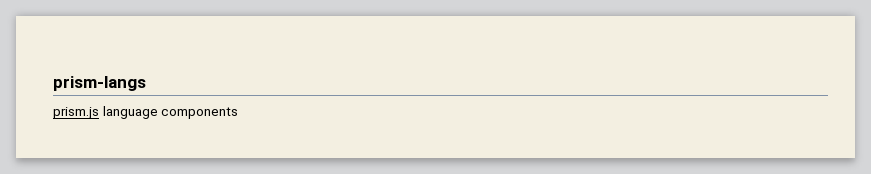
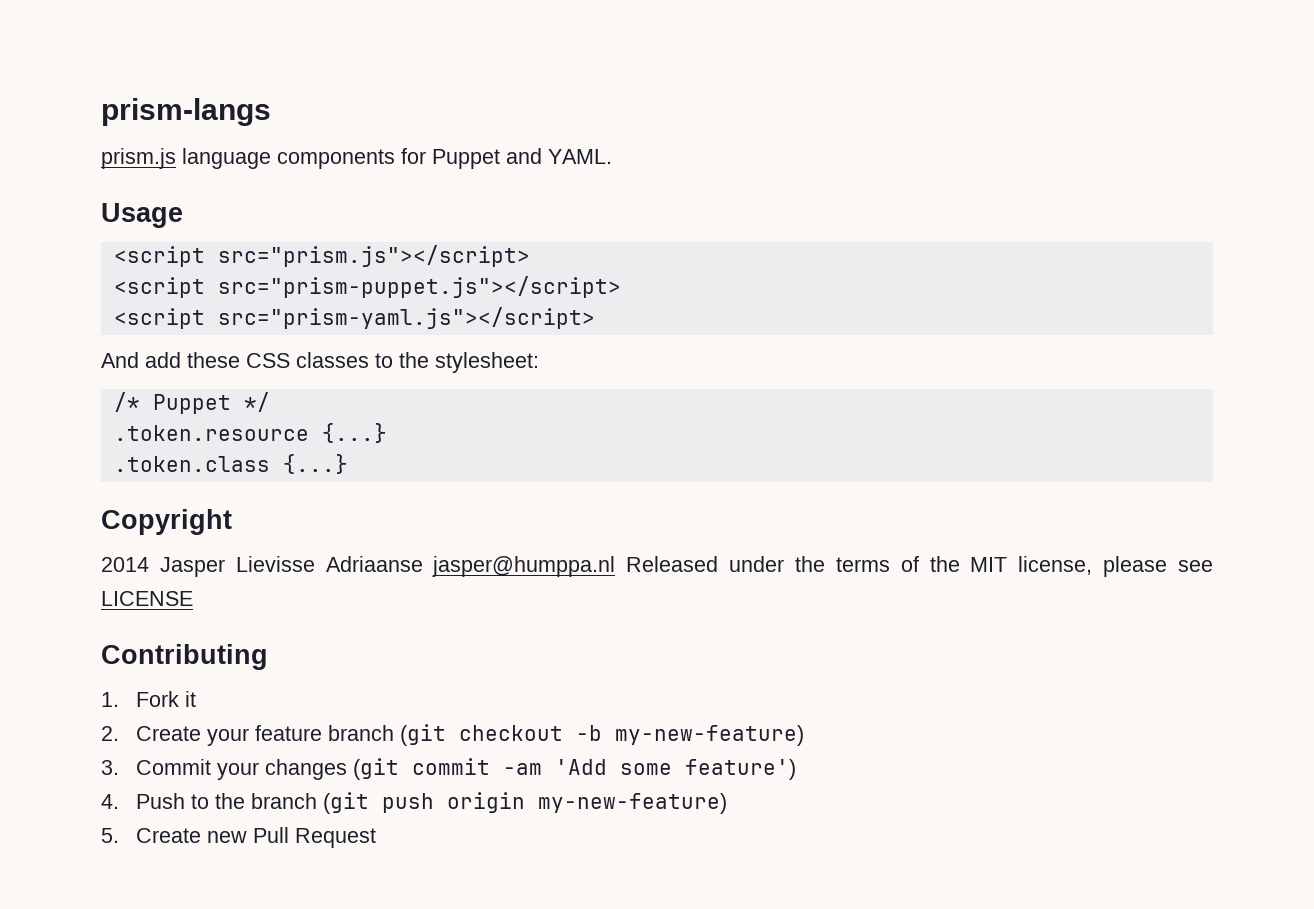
(239, 113) none -> [401,148,612,169] [101,203,183,228] [113,245,530,267] [113,276,621,298] [113,307,595,329] [101,352,539,373] [113,392,270,414] [113,423,387,443] [113,454,348,474] [101,509,232,535] [101,556,1214,577] [101,591,193,606] [101,644,268,670] [101,691,196,707] [101,724,804,746] [101,758,796,780] [101,792,727,814] [101,827,376,848] for Puppet and YAML. // Usage // <script src="prism.js"></script> // <script src="prism-puppet.js"></script> // <script src="prism-yaml.js"></script> // And add these CSS classes to the stylesheet: // /* Puppet */ // .token.resource {...} // .token.class {...} // Copyright // 2014 Jasper Lievisse Adriaanse jasper@humppa.nl Released under the terms of the MIT license, please see LICENSE // Contributing // 1. Fork it // 2. Create your feature branch (git checkout -b my-new-feature) // 3. Commit your changes (git commit -am 'Add some feature') // 4. Push to the branch (git push origin my-new-feature) // 5. Create new Pull Request

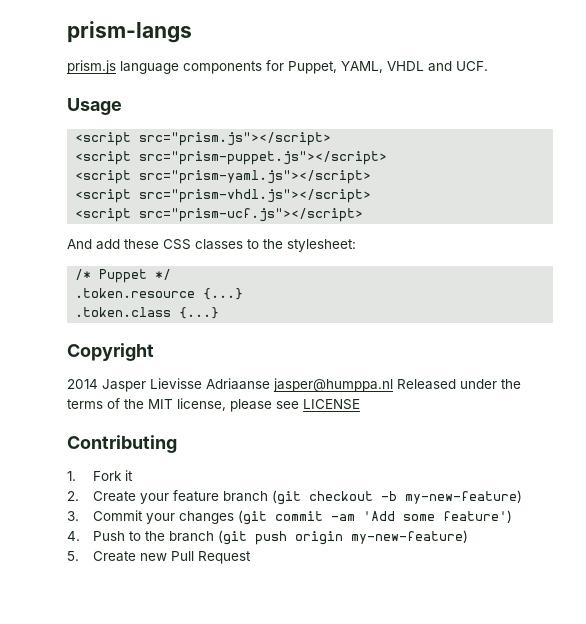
[432,148,612,169] Puppet and YAML. -> [288,61,488,74] Puppet, YAML, VHDL and UCF.
(595, 318) none -> [75,189,372,203] [75,208,364,222] // <script src="prism-vhdl.js"></script> // <script src="prism-ucf.js"></script>

